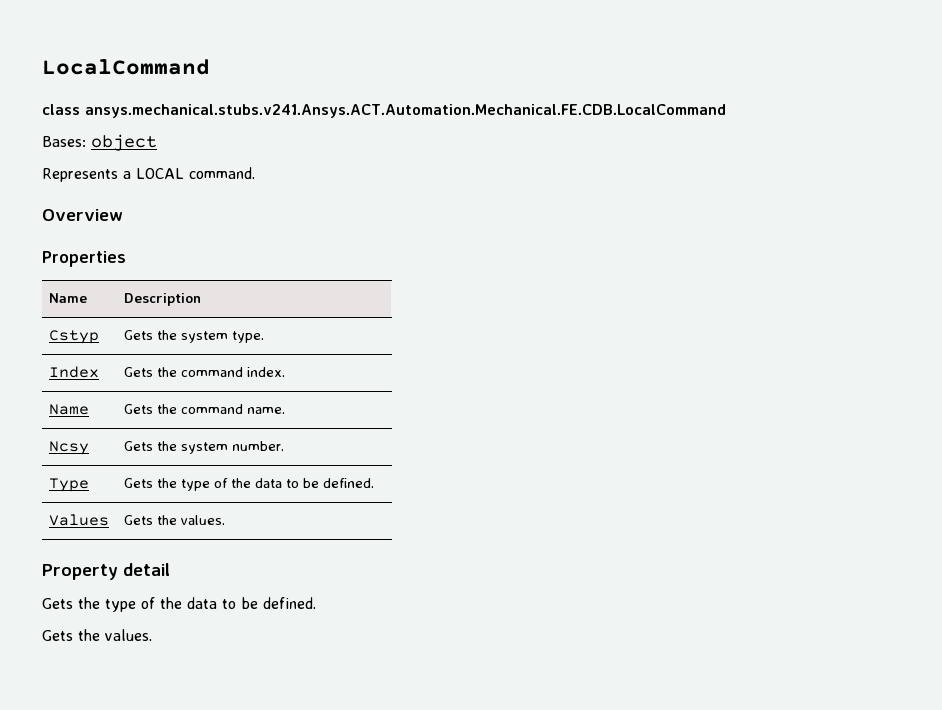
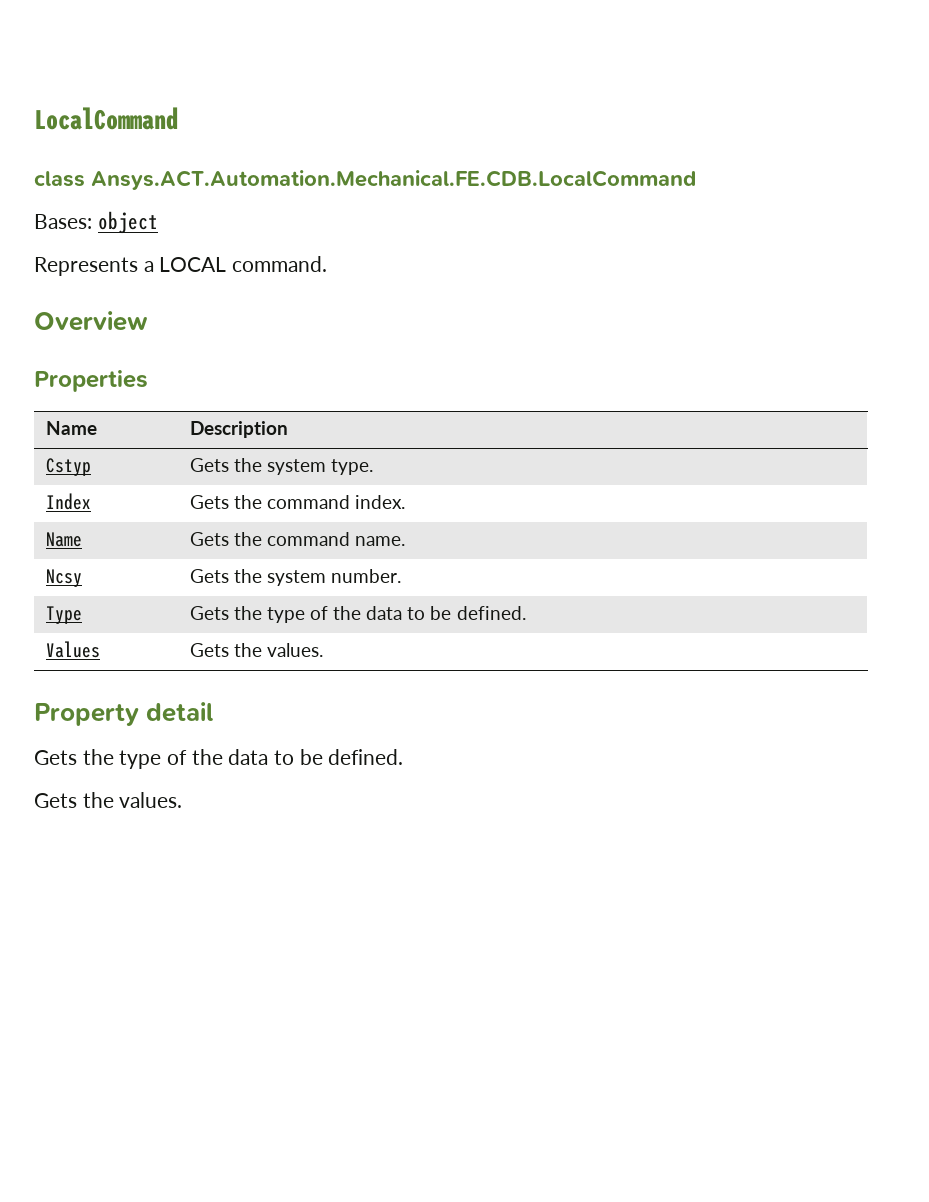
[85,104,726,118] ansys.mechanical.stubs.v241.Ansys.ACT.Automation.Mechanical.FE.CDB.LocalCommand -> [91,170,696,190] Ansys.ACT.Automation.Mechanical.FE.CDB.LocalCommand

